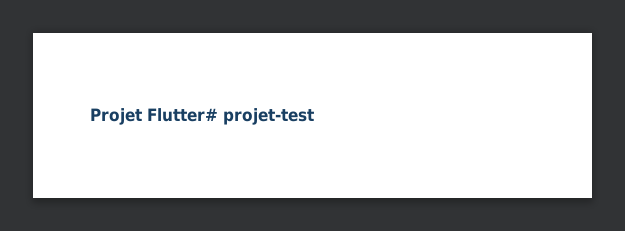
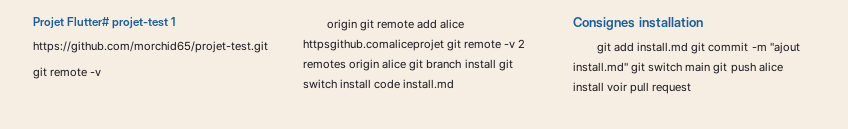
(314, 116) none -> [171,17,176,26] [33,41,268,53] [33,67,102,79] [327,19,465,31] [303,39,526,51] [303,59,513,71] [303,79,455,89] [573,17,703,30] [597,42,800,54] [573,62,783,74] [573,82,692,94] 1 // https://github.com/morchid65/projet-test.git // git remote -v // origin git remote add alice httpsgithub.comaliceprojet git remote -v 2 remotes origin alice git branch install git switch install code install.md // Consignes installation // git add install.md git commit -m "ajout install.md" git switch main git push alice install voir pull request

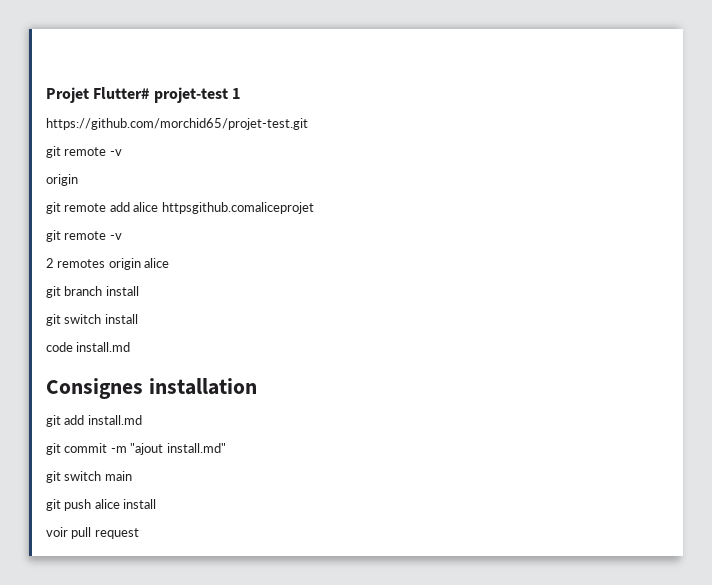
(358, 25) none -> (78, 180) //
[447,39,516,51] git remote -v -> [46,230,122,242] // git remote -v //
(407, 64) none -> (170, 263) //
(496, 64) none -> (139, 291) //
(372, 84) none -> (138, 319) //
(689, 47) none -> (142, 420) //
(628, 67) none -> (226, 448) //
(711, 67) none -> (132, 476) //
(604, 87) none -> (157, 504) //

